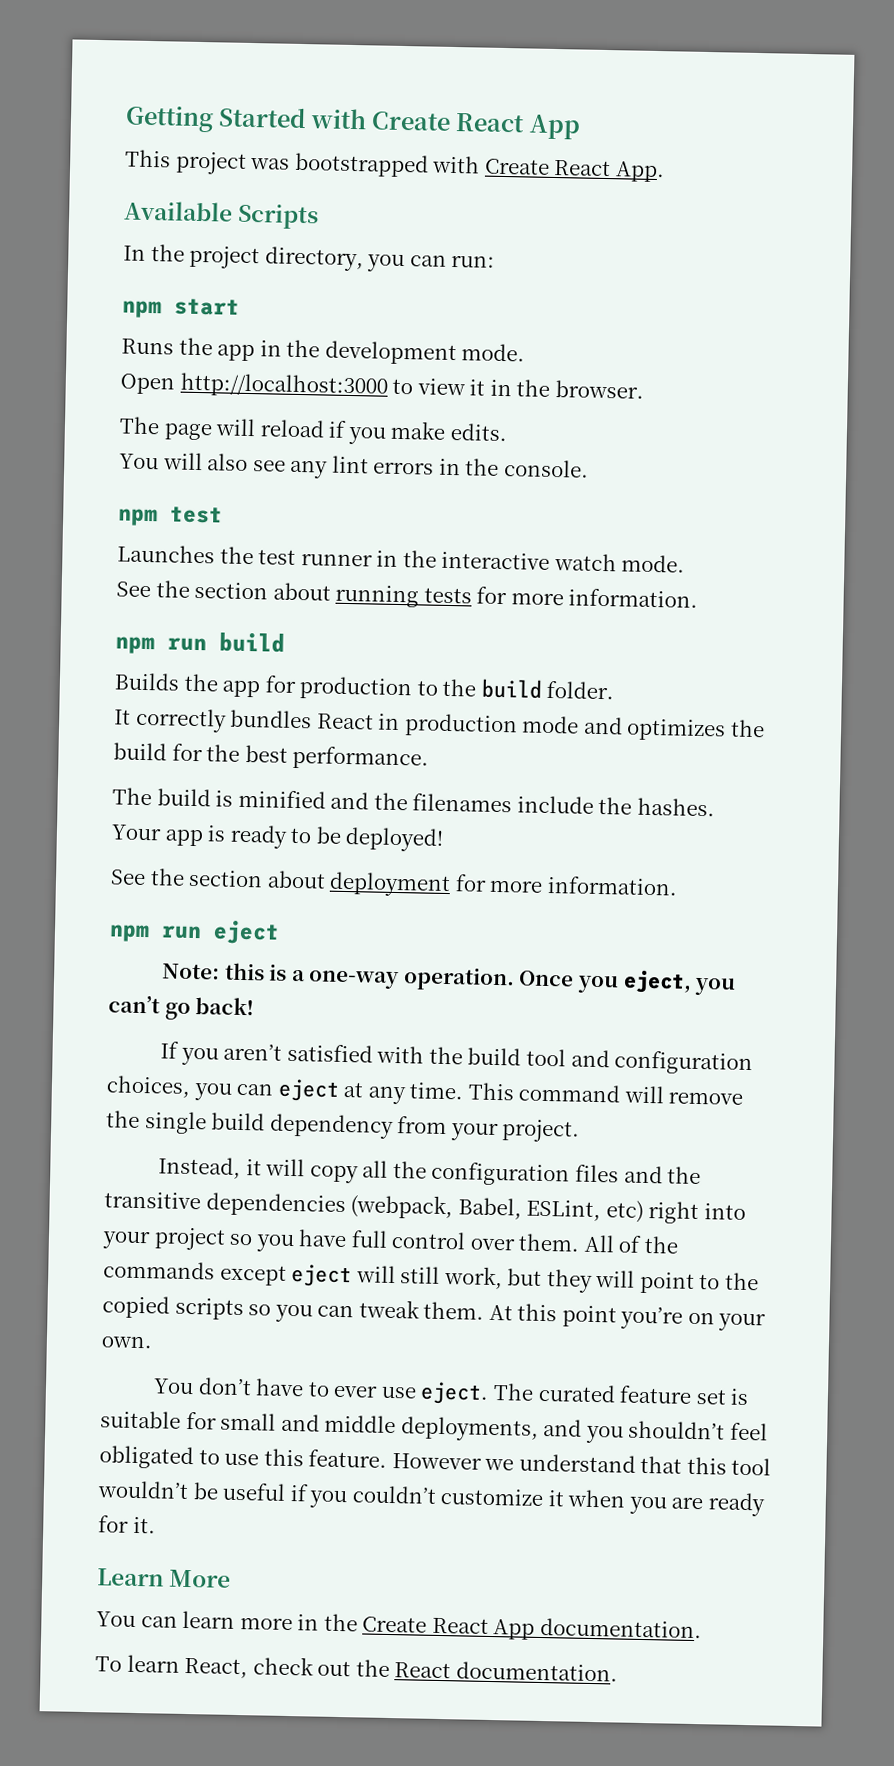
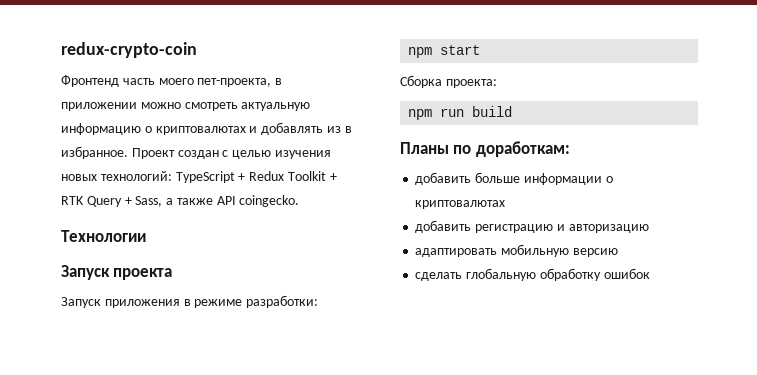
[125,105,581,140] [125,149,665,183] [124,200,320,230] [123,244,496,273] [122,298,240,319] [121,337,526,366] [120,372,644,399] [119,416,508,445] [119,452,589,479] [117,506,223,527] [117,544,686,573] [116,580,699,608] [115,632,285,655] [114,672,615,701] [114,707,765,742] [113,742,430,771] [112,787,715,817] [111,824,445,852] [110,868,678,898] [109,920,280,945] [162,962,737,996] [108,995,255,1020] [160,1041,754,1076] [106,1075,744,1105] [106,1110,581,1143] [158,1156,702,1187] [104,1191,746,1225] [102,1227,679,1254] [103,1260,759,1294] [102,1295,767,1332] [101,1335,153,1349] [153,1377,750,1406] [100,1410,768,1444] [99,1445,772,1476] [97,1480,766,1517] [98,1515,156,1534] [97,1568,232,1588] [96,1610,702,1640] [95,1654,618,1682] Getting Started with Create React App // This project was bootstrapped with Create React App. // Available Scripts // In the project directory, you can run: // npm start // Runs the app in the development mode. // Open http://localhost:3000 to view it in the browser. // The page will reload if you make edits. // You will also see any lint errors in the console. // npm test // Launches the test runner in the interactive watch mode. // See the section about running tests for more information. // npm run build // Builds the app for production to the build folder. // It correctly bundles React in production mode and optimizes the build for the best performance. // The build is minified and the filenames include the hashes. // Your app is ready to be deployed! // See the section about deployment for more information. // npm run eject // Note: this is a one-way operation. Once you eject, you can’t go back! // If you aren’t satisfied with the build tool and configuration choices, you can eject at any time. This command will remove the single build dependency from your project. // Instead, it will copy all the configuration files and the transitive dependencies (webpack, Babel, ESLint, etc) right into your project so you have full control over them. All of the commands except eject will still work, but they will point to the copied scripts so you can tweak them. At this point you’re on your own. // You don’t have to ever use eject. The curated feature set is suitable for small and middle deployments, and you shouldn’t feel obligated to use this feature. However we understand that this tool wouldn’t be useful if you couldn’t customize it when you are ready for it. // Learn More // You can learn more in the Create React App documentation. // To learn React, check out the React documentation. -> [61,42,197,58] [61,75,283,87] [61,102,311,111] [61,122,352,135] [61,146,331,159] [61,171,337,183] [61,195,300,207] [61,230,146,242] [61,265,173,280] [61,295,319,308] [408,45,481,58] [400,75,497,88] [408,106,513,120] [400,141,570,157] [415,172,613,185] [415,200,506,209] [415,220,649,233] [415,244,618,257] [415,268,650,281] redux-crypto-coin // Фронтенд часть моего пет-проекта, в приложении можно смотреть актуальную информацию о криптовалютах и добавлять из в избранное. Проект создан с целью изучения новых технологий: TypeScript + Redux Toolkit + RTK Query + Sass, а также API coingecko. // Технологии // Запуск проекта // Запуск приложения в режиме разработки: // npm start // Сборка проекта: // npm run build // Планы по доработкам: // добавить больше информации о криптовалютах // добавить регистрацию и авторизацию // адаптировать мобильную версию // сделать глобальную обработку ошибок

